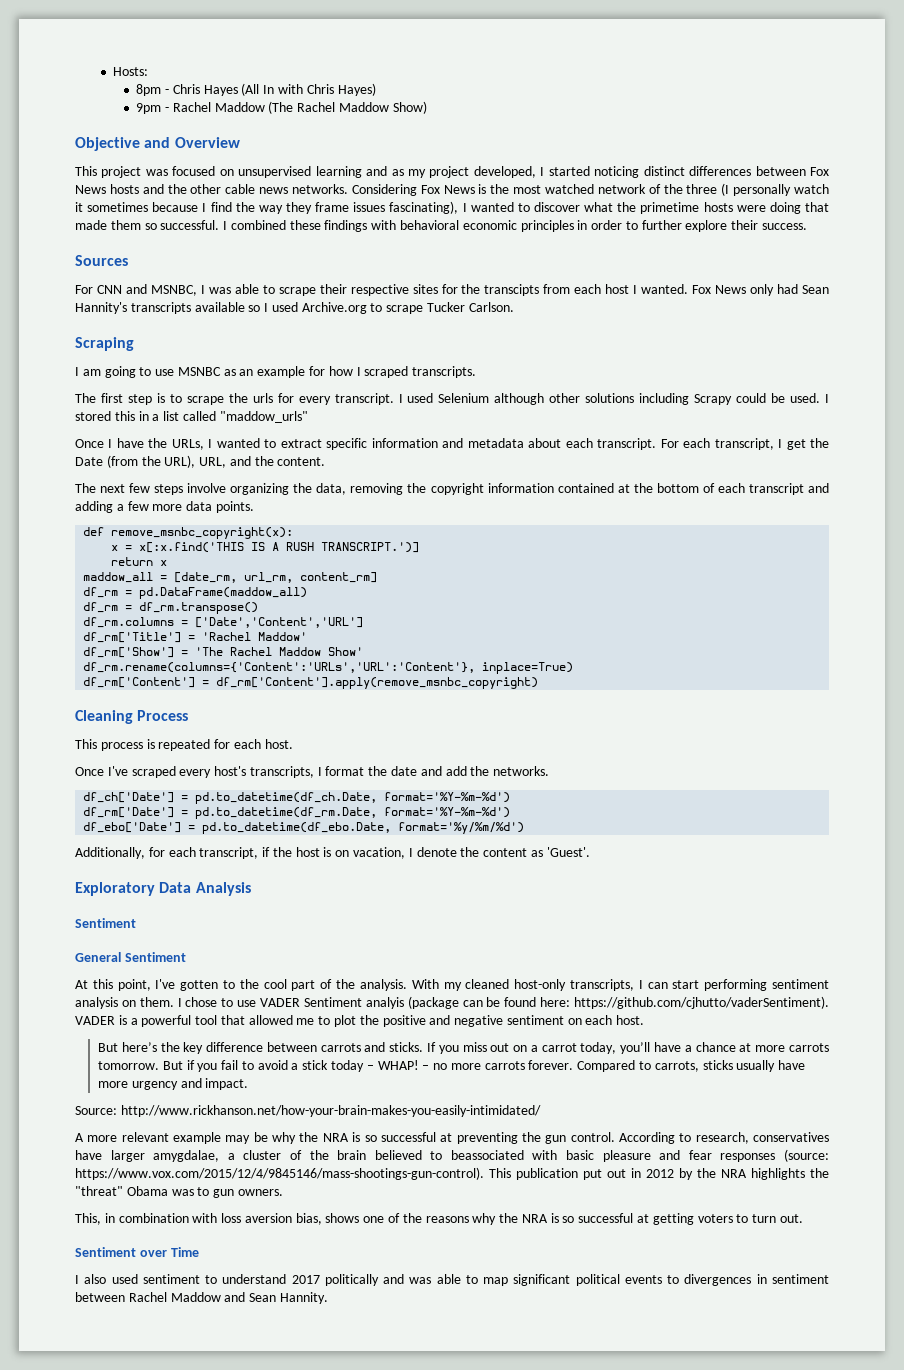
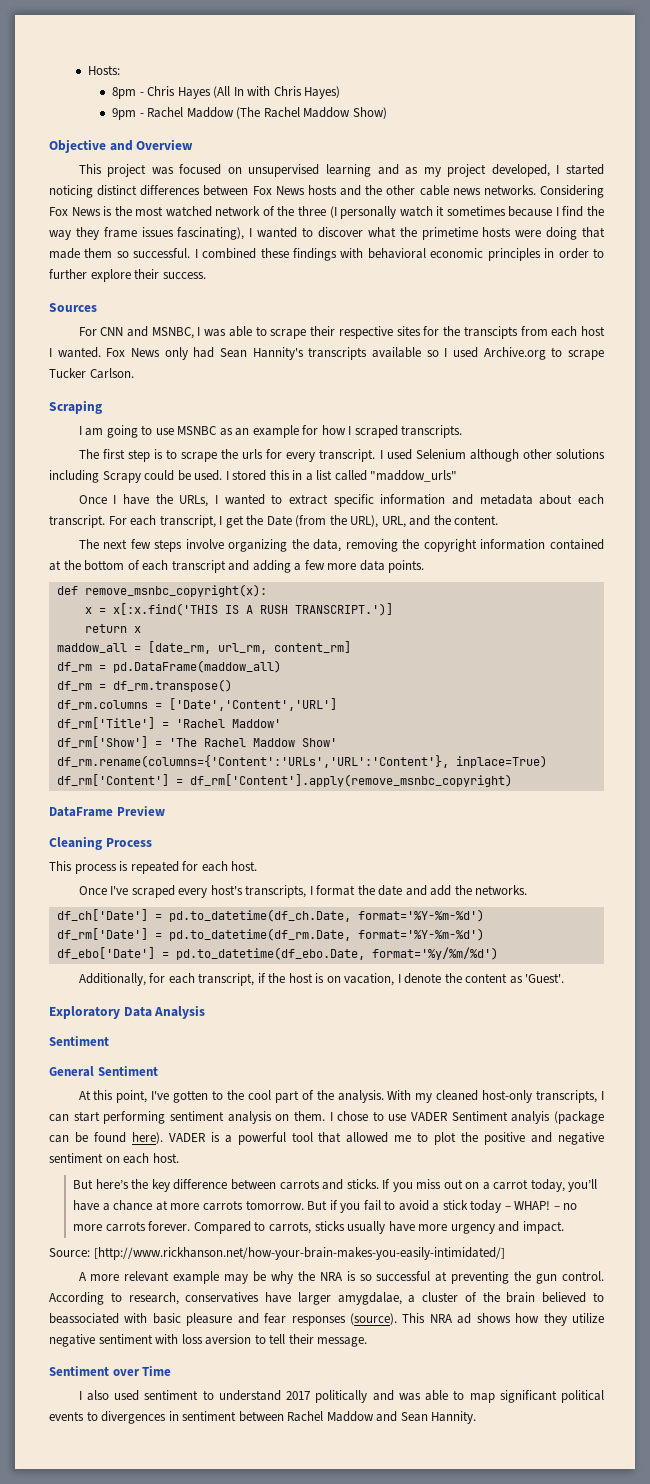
(539, 683) none -> [49,806,165,817] // DataFrame Preview
[540,996,830,1009] here: https://github.com/cjhutto/vaderSentiment). -> [131,1132,163,1144] here).
[120,1105,541,1117] http://www.rickhanson.net/how-your-brain-makes-you-easily-intimidated/ -> [93,1247,505,1260] [http://www.rickhanson.net/how-your-brain-makes-you-easily-intimidated/]
[784,1149,830,1162] [75,1167,829,1180] [75,1186,283,1198] [75,1213,803,1225] (source: https://www.vox.com/2015/12/4/9845146/mass-shootings-gun-control). This publication put out in 2012 by the NRA highlights the "threat" Obama was to gun owners. // This, in combination with loss aversion bias, shows one of the reasons why the NRA is so successful at getting voters to turn out. -> [350,1313,605,1326] [49,1334,368,1347] (source). This NRA ad shows how they utilize negative sentiment with loss aversion to tell their message.

